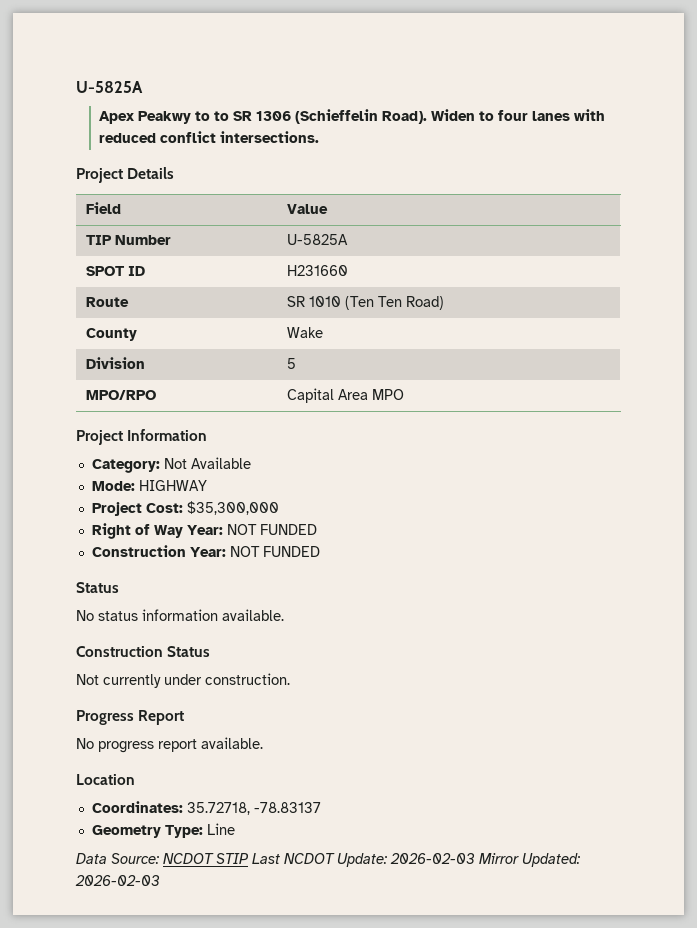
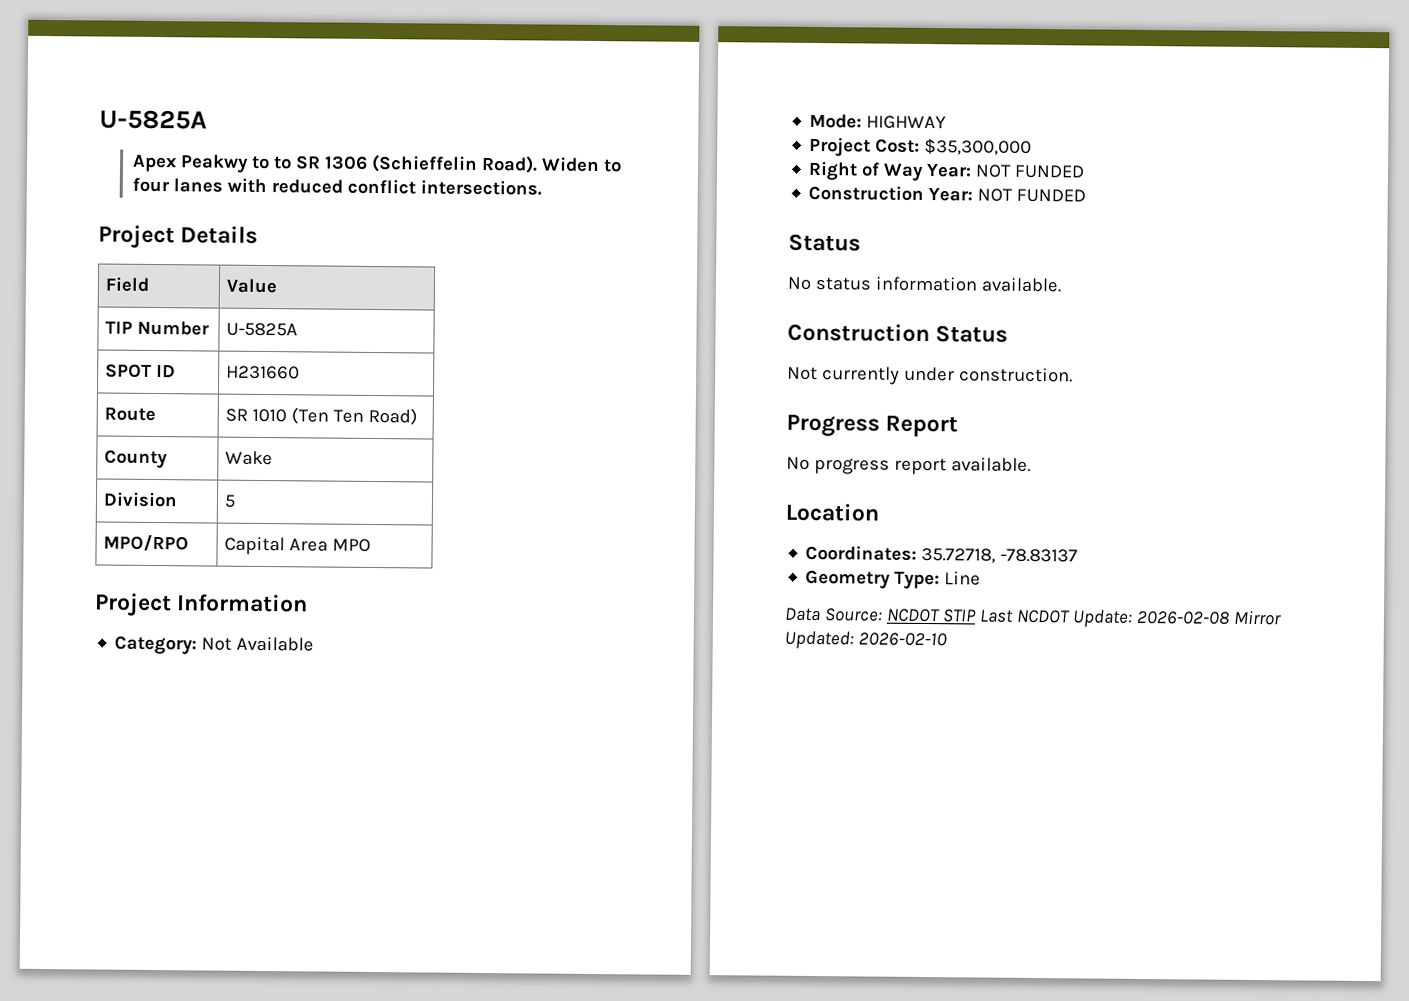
[390,853,475,864] 2026-02-03 -> [1135,610,1230,625] 2026-02-08
[75,875,160,886] 2026-02-03 -> [857,632,947,647] 2026-02-10

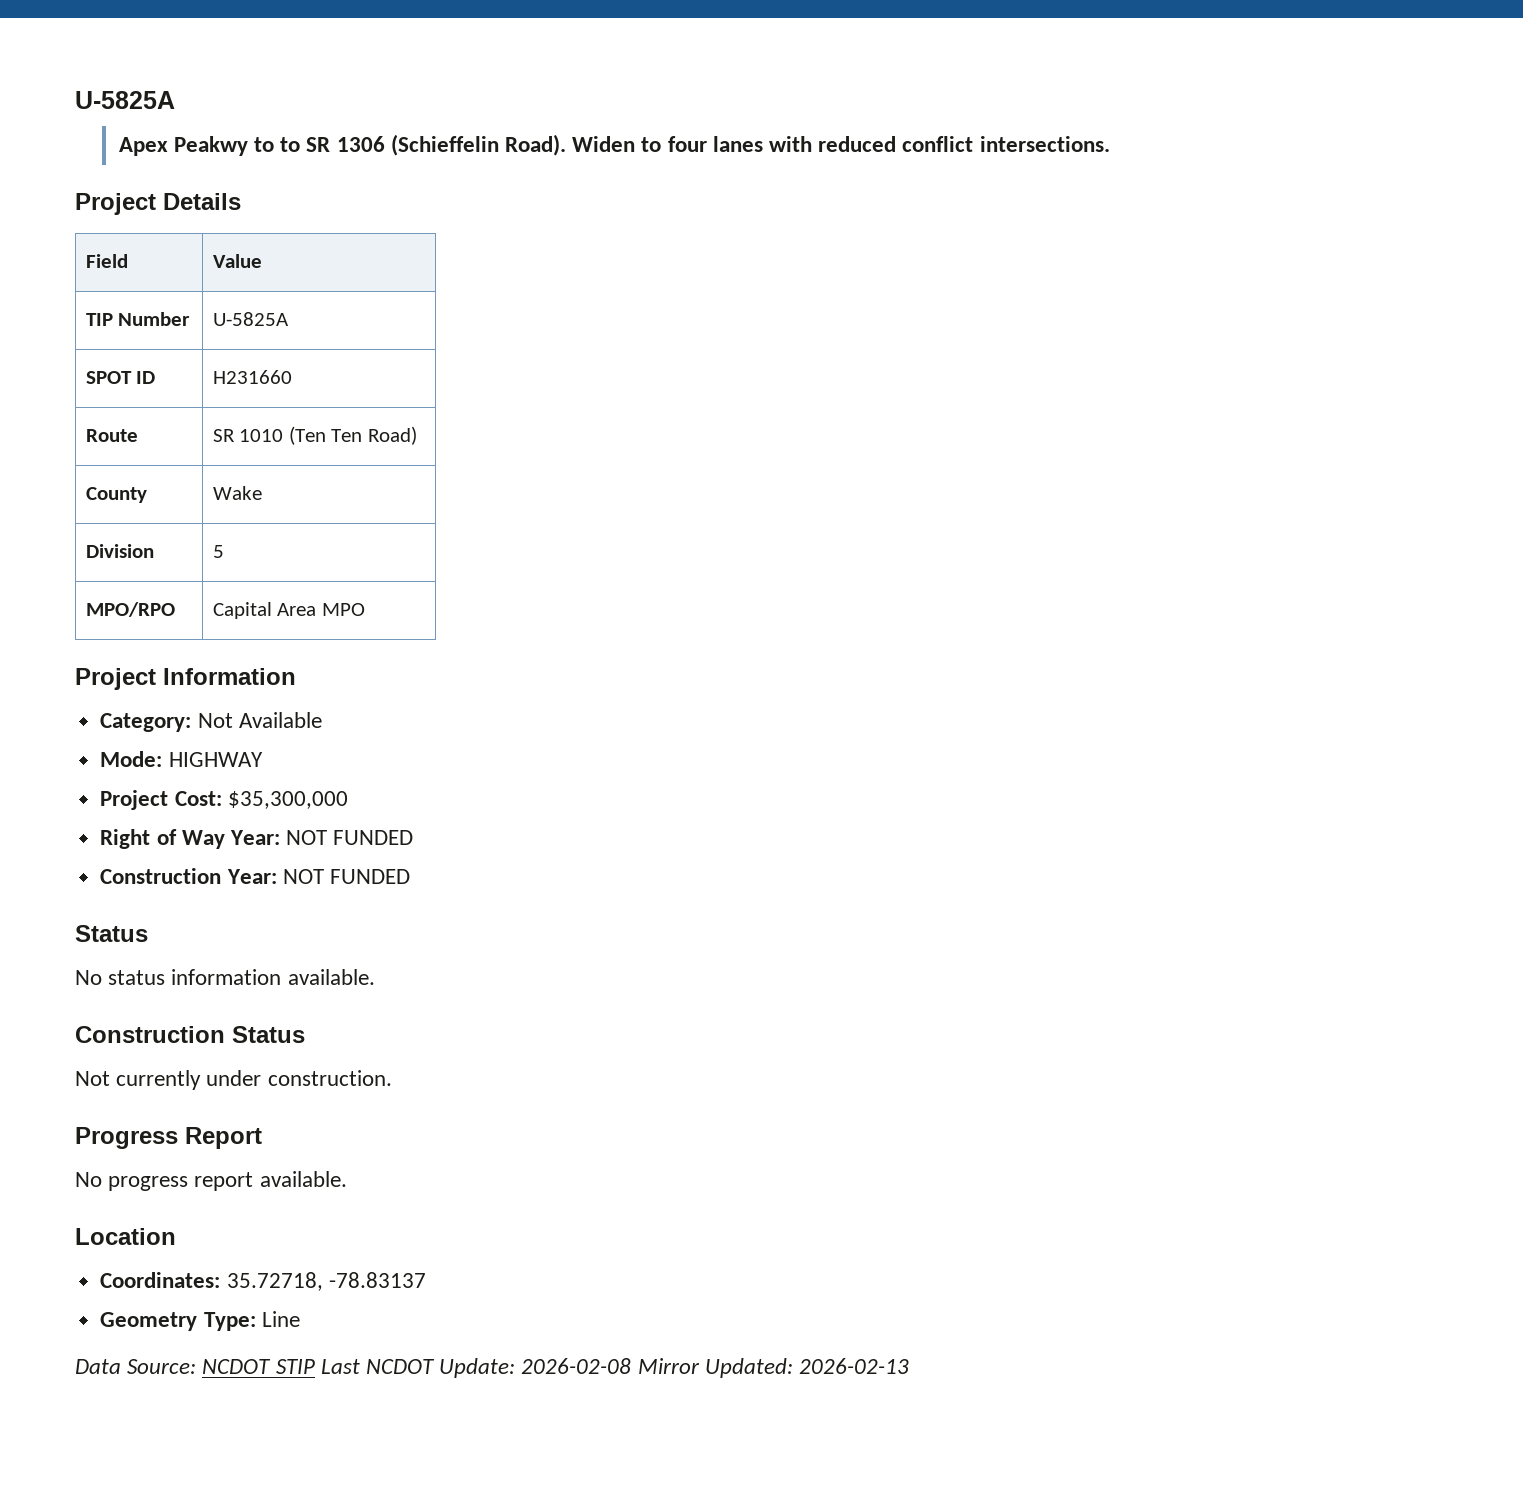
[857,632,947,647] 2026-02-10 -> [799,1358,910,1374] 2026-02-13

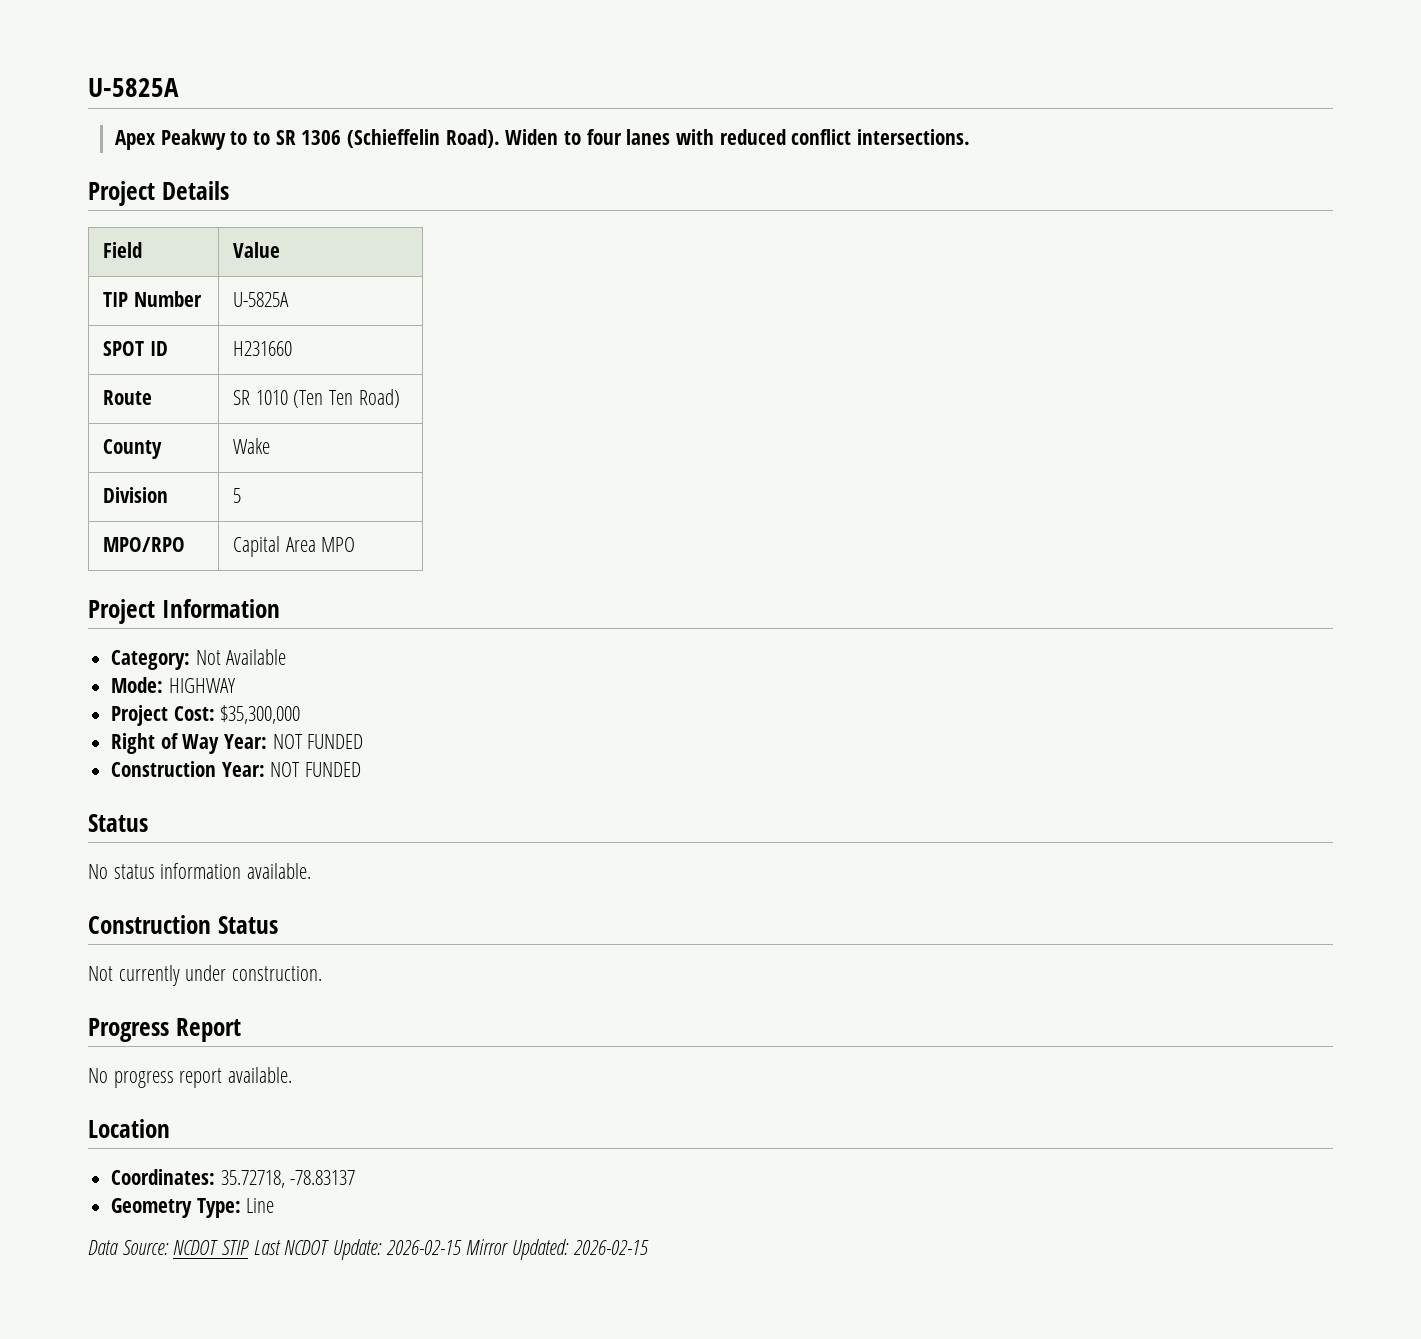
[521,1358,632,1374] 2026-02-08 -> [385,1240,462,1255] 2026-02-15
[799,1358,910,1374] 2026-02-13 -> [572,1240,649,1255] 2026-02-15

